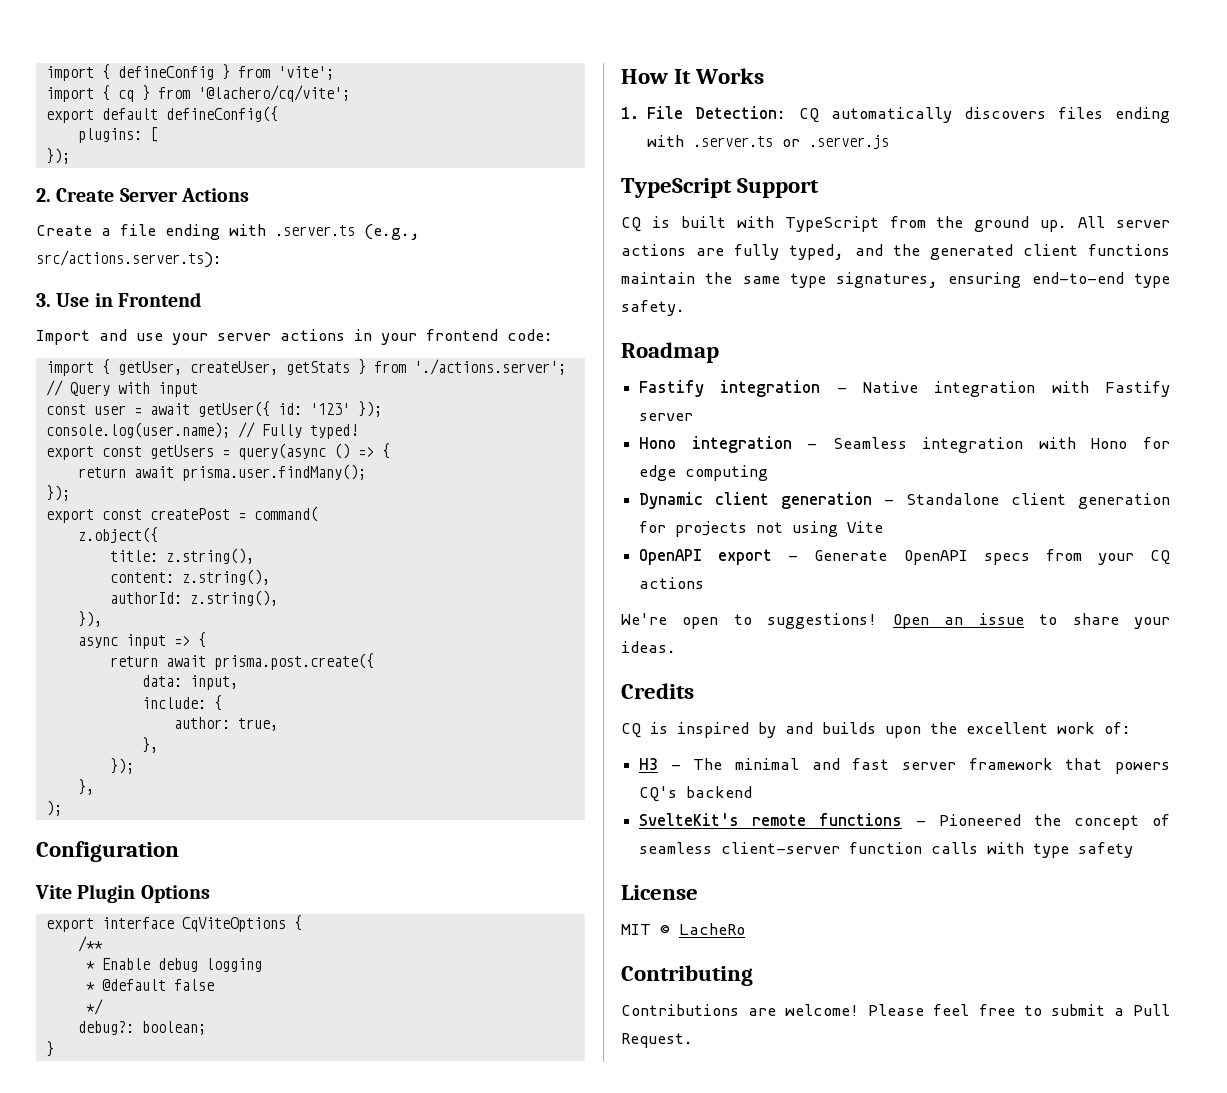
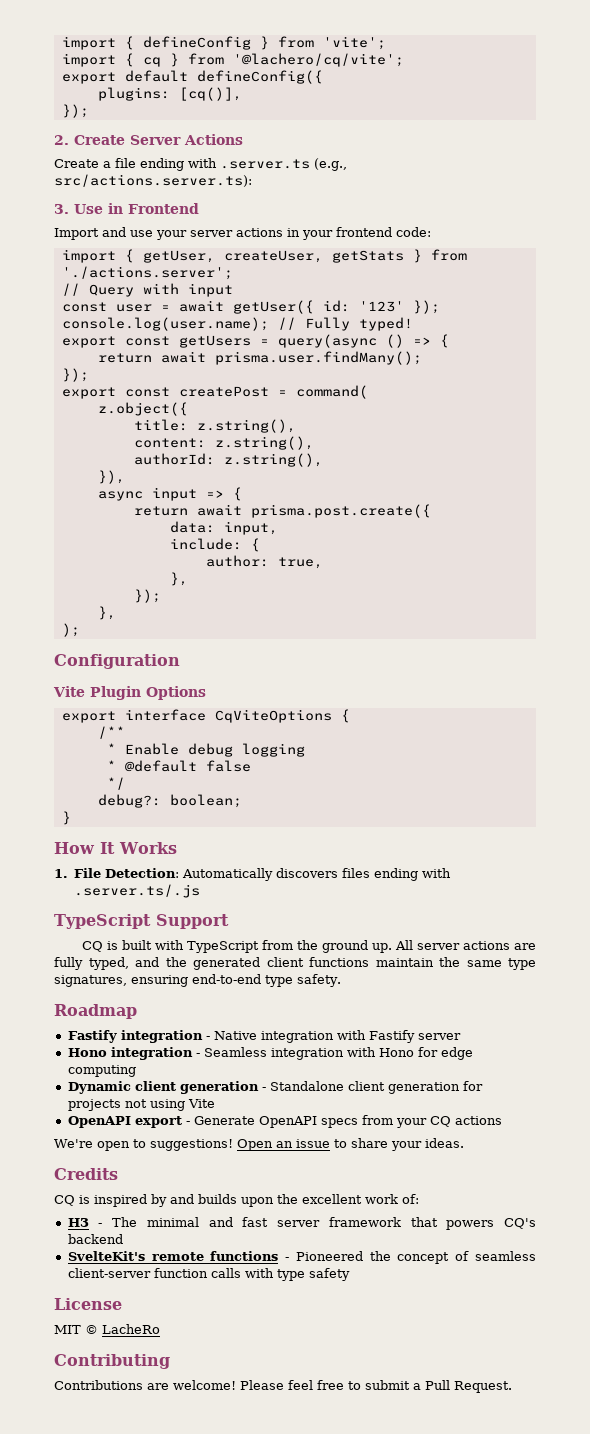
[149,127,158,142] [ -> [178,87,242,101] [cq()],
[798,107,952,123] CQ automatically -> [182,868,274,881] Automatically
[693,135,890,149] .server.ts or .server.js -> [74,884,201,898] .server.ts/.js

